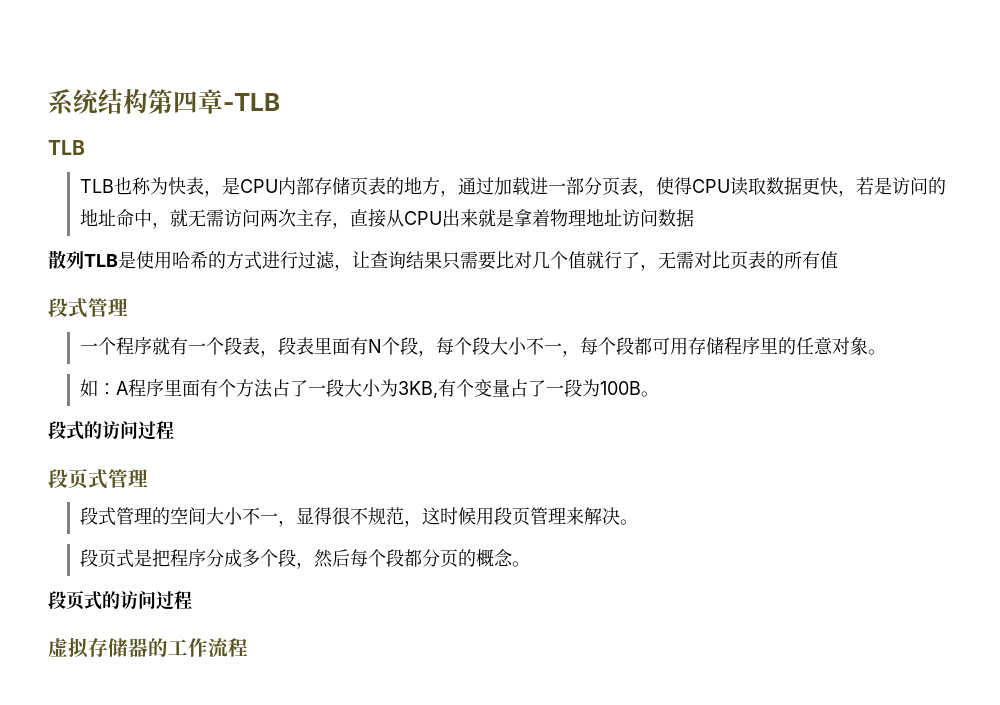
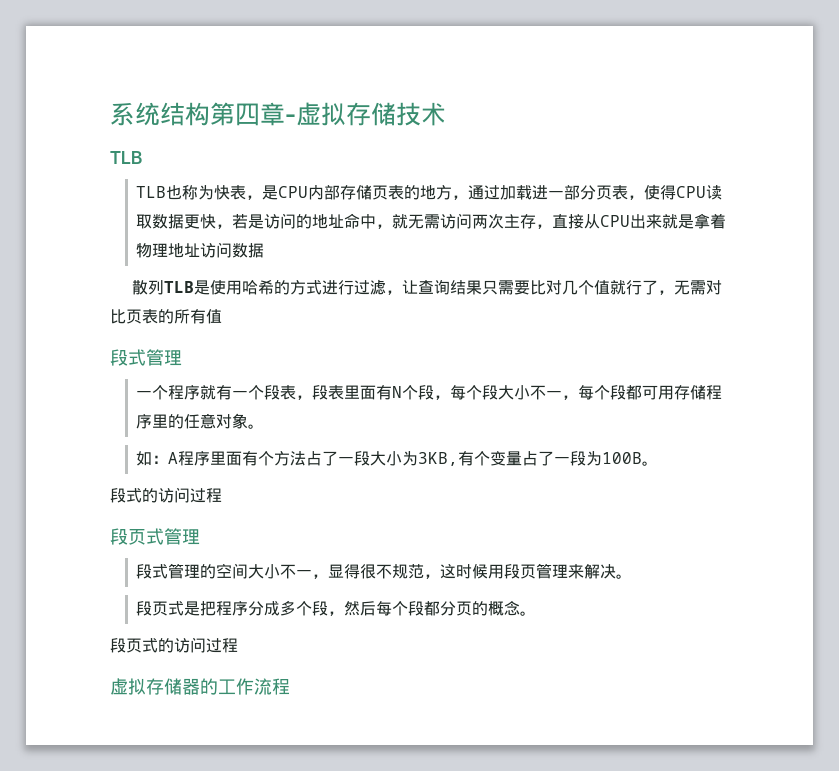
[223,93,280,111] -TLB -> [285,102,446,126] -虚拟存储技术

